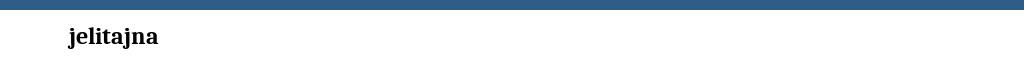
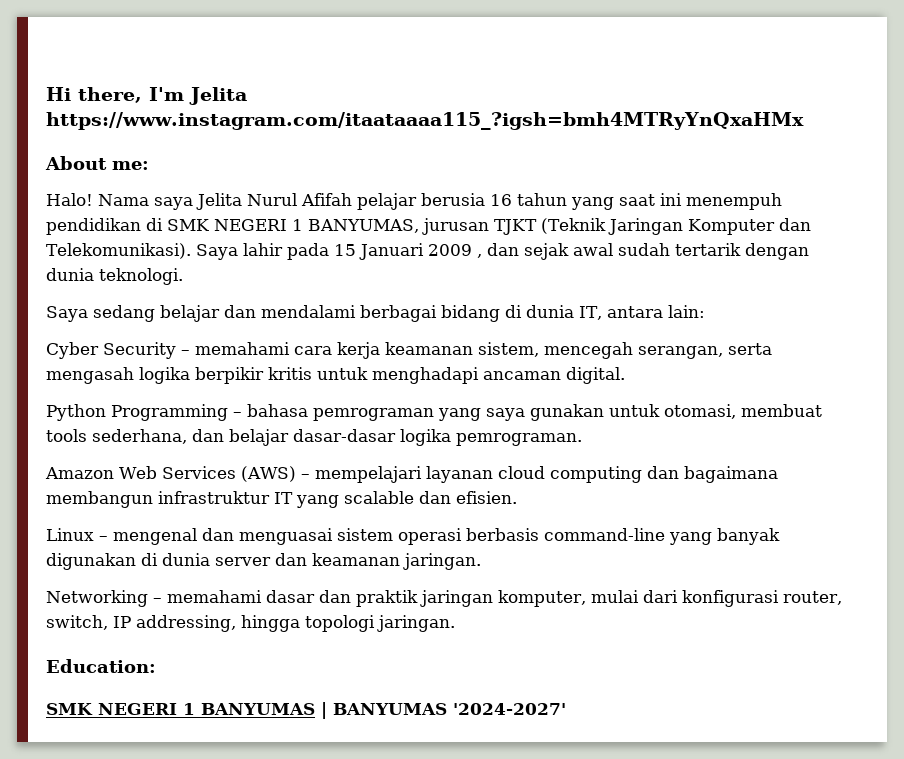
[67,27,159,49] jelitajna -> [46,87,247,105] [46,112,804,130] [45,156,149,170] [46,193,782,210] [46,218,811,235] [46,243,809,260] [46,268,183,285] [46,305,705,322] [46,342,772,359] [46,367,625,384] [46,404,822,421] [46,429,582,446] [45,466,778,483] [46,491,517,508] [46,528,780,545] [46,553,481,570] [46,590,842,607] [46,615,455,632] [46,659,156,673] [46,702,566,719] Hi there, I'm Jelita https://www.instagram.com/itaataaaa115_?igsh=bmh4MTRyYnQxaHMx // About me: // Halo! Nama saya Jelita Nurul Afifah pelajar berusia 16 tahun yang saat ini menempuh pendidikan di SMK NEGERI 1 BANYUMAS, jurusan TJKT (Teknik Jaringan Komputer dan Telekomunikasi). Saya lahir pada 15 Januari 2009 , dan sejak awal sudah tertarik dengan dunia teknologi. // Saya sedang belajar dan mendalami berbagai bidang di dunia IT, antara lain: // Cyber Security – memahami cara kerja keamanan sistem, mencegah serangan, serta mengasah logika berpikir kritis untuk menghadapi ancaman digital. // Python Programming – bahasa pemrograman yang saya gunakan untuk otomasi, membuat tools sederhana, dan belajar dasar-dasar logika pemrograman. // Amazon Web Services (AWS) – mempelajari layanan cloud computing dan bagaimana membangun infrastruktur IT yang scalable dan efisien. // Linux – mengenal dan menguasai sistem operasi berbasis command-line yang banyak digunakan di dunia server dan keamanan jaringan. // Networking – memahami dasar dan praktik jaringan komputer, mulai dari konfigurasi router, switch, IP addressing, hingga topologi jaringan. // Education: // SMK NEGERI 1 BANYUMAS | BANYUMAS '2024-2027'

